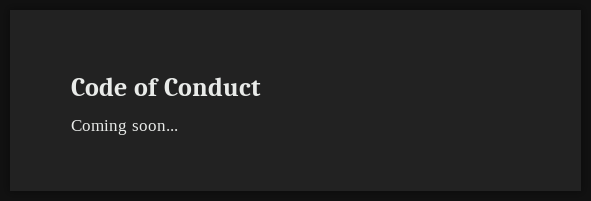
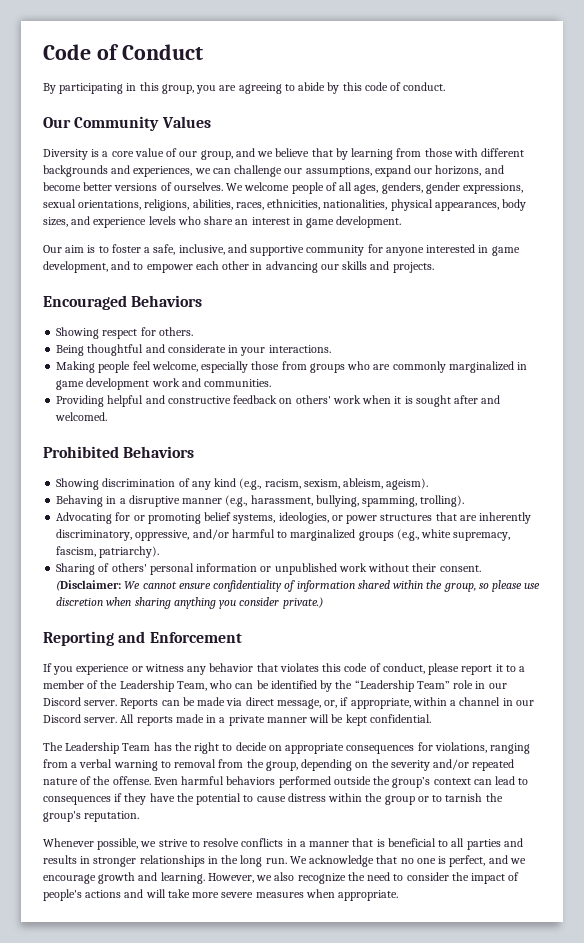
[71,120,178,135] Coming soon... -> [43,82,446,94] [43,116,211,131] [43,148,525,160] [43,165,504,177] [43,182,524,194] [43,199,527,211] [43,216,402,228] [43,244,520,256] [43,261,434,273] [43,295,203,310] [56,327,193,339] [56,344,331,356] [56,361,528,373] [56,378,272,390] [56,395,501,407] [55,412,108,421] [43,446,195,458] [56,478,429,490] [56,495,465,507] [56,512,532,524] [56,529,511,541] [56,546,160,558] [56,563,481,575] [56,580,541,592] [56,597,323,609] [43,631,242,646] [43,663,526,675] [43,680,507,692] [43,697,534,709] [43,714,431,726] [43,742,531,754] [43,759,515,771] [43,776,529,788] [43,793,503,805] [43,811,140,822] [43,838,523,850] [43,855,526,867] [43,872,520,884] [43,889,399,901] By participating in this group, you are agreeing to abide by this code of conduct. // Our Community Values // Diversity is a core value of our group, and we believe that by learning from those with different backgrounds and experiences, we can challenge our assumptions, expand our horizons, and become better versions of ourselves. We welcome people of all ages, genders, gender expressions, sexual orientations, religions, abilities, races, ethnicities, nationalities, physical appearances, body sizes, and experience levels who share an interest in game development. // Our aim is to foster a safe, inclusive, and supportive community for anyone interested in game development, and to empower each other in advancing our skills and projects. // Encouraged Behaviors // Showing respect for others. // Being thoughtful and considerate in your interactions. // Making people feel welcome, especially those from groups who are commonly marginalized in game development work and communities. // Providing helpful and constructive feedback on others' work when it is sought after and welcomed. // Prohibited Behaviors // Showing discrimination of any kind (e.g., racism, sexism, ableism, ageism). // Behaving in a disruptive manner (e.g., harassment, bullying, spamming, trolling). // Advocating for or promoting belief systems, ideologies, or power structures that are inherently discriminatory, oppressive, and/or harmful to marginalized groups (e.g., white supremacy, fascism, patriarchy). // Sharing of others' personal information or unpublished work without their consent. (Disclaimer: We cannot ensure confidentiality of information shared within the group, so please use discretion when sharing anything you consider private.) // Reporting and Enforcement // If you experience or witness any behavior that violates this code of conduct, please report it to a member of the Leadership Team, who can be identified by the “Leadership Team” role in our Discord server. Reports can be made via direct message, or, if appropriate, within a channel in our Discord server. All reports made in a private manner will be kept confidential. // The Leadership Team has the right to decide on appropriate consequences for violations, ranging from a verbal warning to removal from the group, depending on the severity and/or repeated nature of the offense. Even harmful behaviors performed outside the group’s context can lead to consequences if they have the potential to cause distress within the group or to tarnish the group's reputation. // Whenever possible, we strive to resolve conflicts in a manner that is beneficial to all parties and results in stronger relationships in the long run. We acknowledge that no one is perfect, and we encourage growth and learning. However, we also recognize the need to consider the impact of people's actions and will take more severe measures when appropriate.

